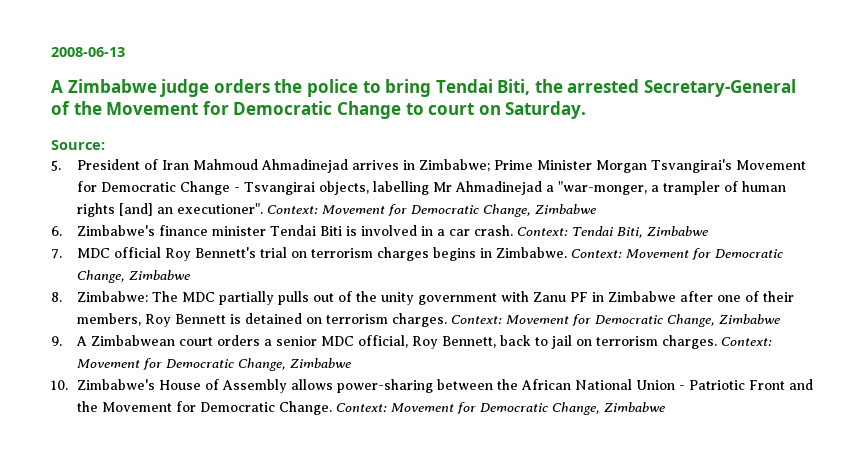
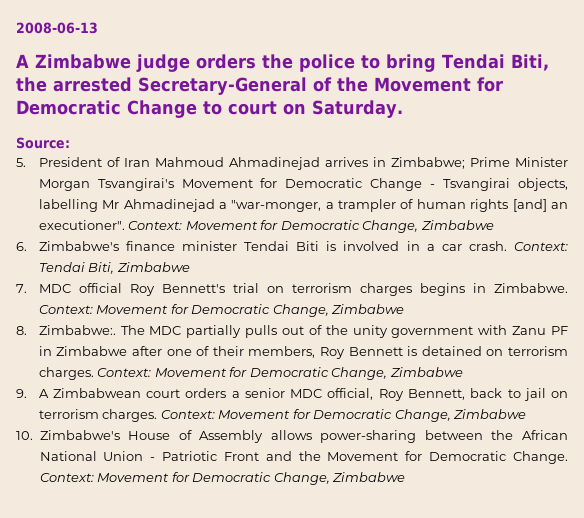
[77,291,149,302] Zimbabwe: -> [38,325,116,335] Zimbabwe:.

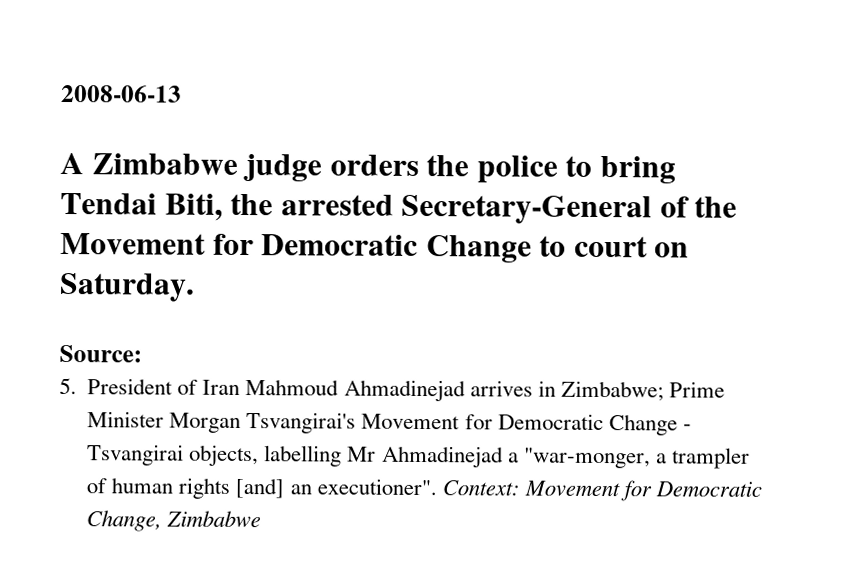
[16,241,568,251] [38,262,190,274] [16,283,569,296] [38,304,405,317] [16,325,569,338] [38,346,569,359] [38,367,463,380] [16,388,568,401] [38,409,527,422] [16,430,568,443] [39,451,569,464] [39,472,406,485] // 6. Zimbabwe's finance minister Tendai Biti is involved in a car crash. Context: Tendai Biti, Zimbabwe // 7. MDC official Roy Bennett's trial on terrorism charges begins in Zimbabwe. Context: Movement for Democratic Change, Zimbabwe // 8. Zimbabwe:. The MDC partially pulls out of the unity government with Zanu PF in Zimbabwe after one of their members, Roy Bennett is detained on terrorism charges. Context: Movement for Democratic Change, Zimbabwe // 9. A Zimbabwean court orders a senior MDC official, Roy Bennett, back to jail on terrorism charges. Context: Movement for Democratic Change, Zimbabwe // 10. Zimbabwe's House of Assembly allows power-sharing between the African National Union - Patriotic Front and the Movement for Democratic Change. Context: Movement for Democratic Change, Zimbabwe -> (262, 519) none

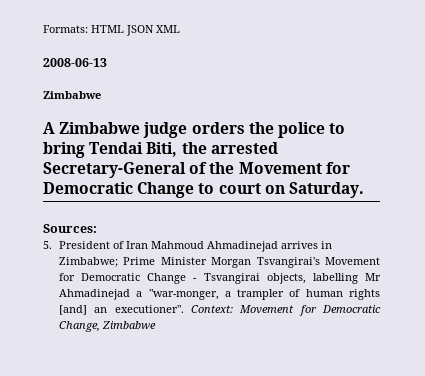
(61, 93) none -> [43,25,180,36] Formats: HTML JSON XML //
(182, 93) none -> [43,91,101,99] // Zimbabwe
[59,344,142,363] Source: -> [43,224,97,233] Sources:

